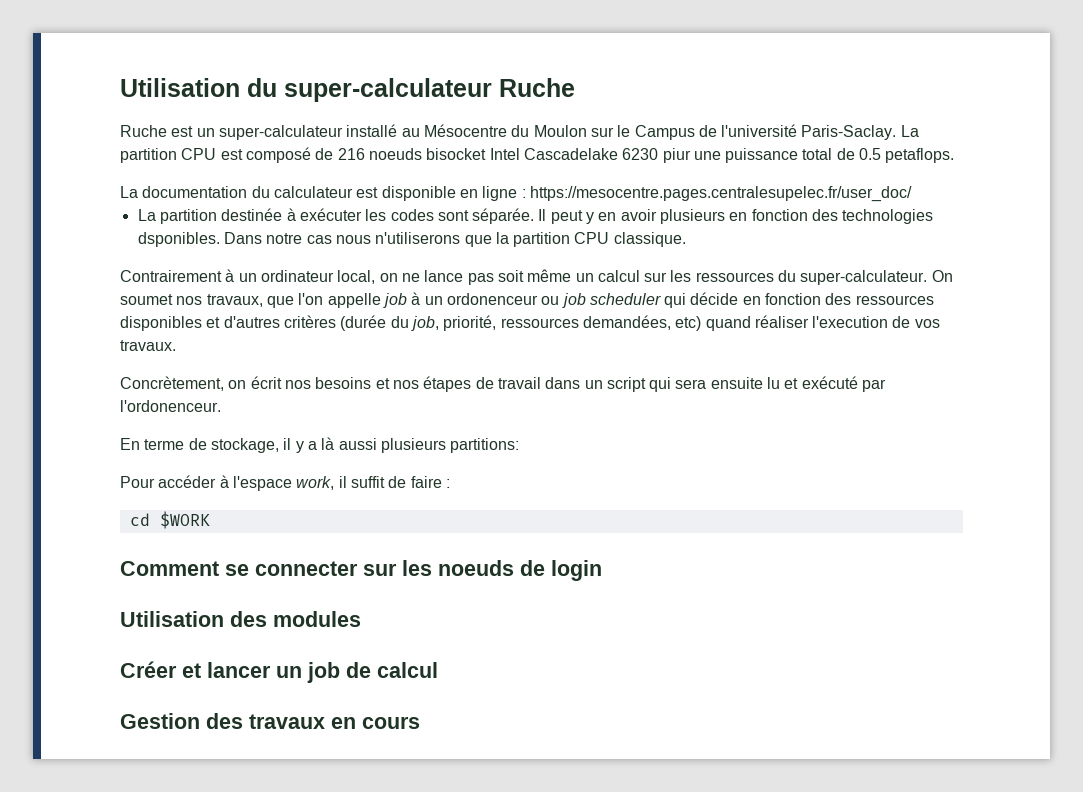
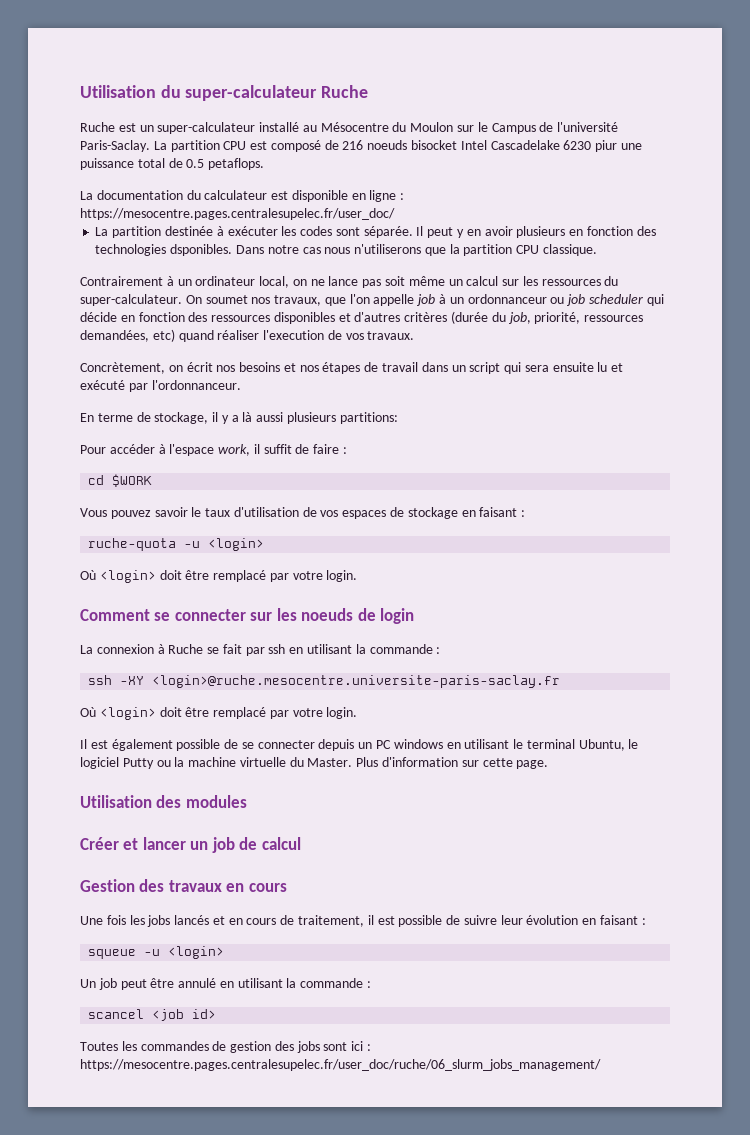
[446,293,538,305] ordonenceur -> [467,294,547,304] ordonnanceur
[120,400,221,412] l'ordonenceur. -> [151,380,241,390] l'ordonnanceur.
(210, 520) none -> [80,507,526,519] [88,538,265,551] [80,570,358,583] // Vous pouvez savoir le taux d'utilisation de vos espaces de stockage en faisant : // ruche-quota -u <login> // Où <login> doit être remplacé par votre login.
(602, 570) none -> [80,644,441,656] [88,675,561,688] [80,707,358,720] [80,739,639,751] [80,757,549,769] // La connexion à Ruche se fait par ssh en utilisant la commande : // ssh -XY <login>@ruche.mesocentre.universite-paris-saclay.fr // Où <login> doit être remplacé par votre login. // Il est également possible de se connecter depuis un PC windows en utilisant le terminal Ubuntu, le logiciel Putty ou la machine virtuelle du Master. Plus d'information sur cette page.
(420, 722) none -> [80,915,646,927] [88,946,225,959] [80,978,372,990] [88,1009,217,1021] [80,1041,372,1053] [80,1059,601,1071] // Une fois les jobs lancés et en cours de traitement, il est possible de suivre leur évolution en faisant : // squeue -u <login> // Un job peut être annulé en utilisant la commande : // scancel <job id> // Toutes les commandes de gestion des jobs sont ici : https://mesocentre.pages.centralesupelec.fr/user_doc/ruche/06_slurm_jobs_management/

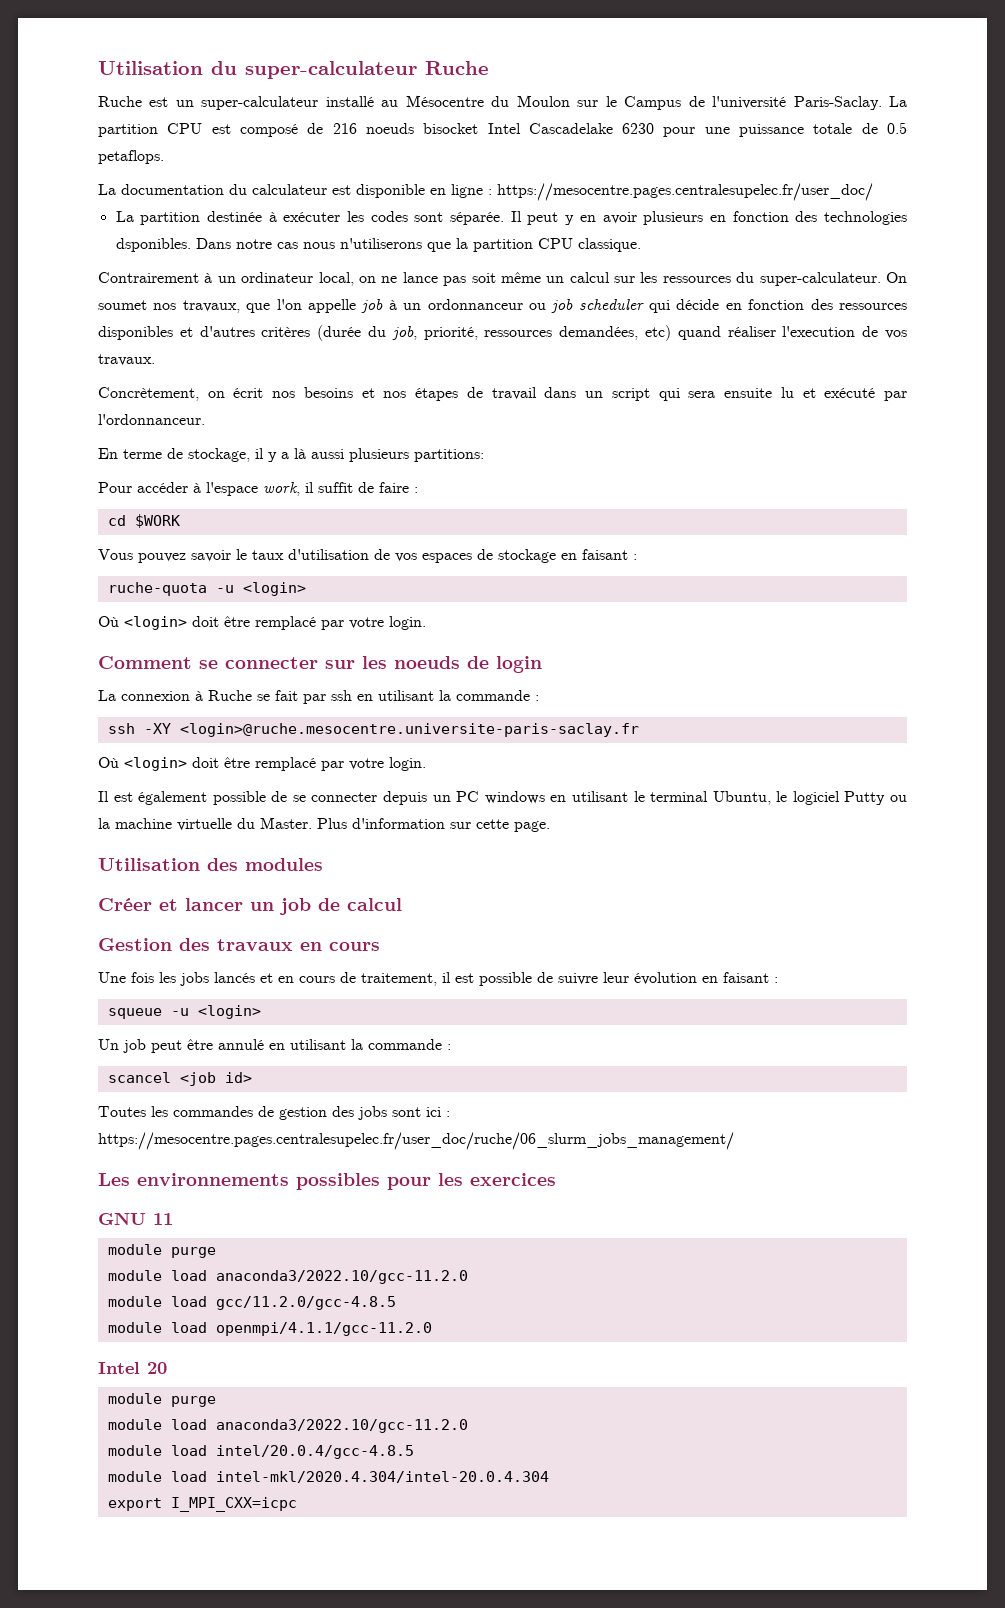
[595,140,618,152] piur -> [663,127,696,137] pour
[137,158,165,168] total -> [813,123,853,134] totale
(601, 1065) none -> [98,1173,556,1190] [98,1212,173,1225] [107,1244,216,1258] [107,1270,468,1284] [107,1296,396,1310] [107,1322,432,1336] [98,1362,167,1374] [107,1393,216,1407] [107,1419,468,1433] [107,1445,414,1459] [107,1471,549,1483] [107,1497,297,1512] // Les environnements possibles pour les exercices // GNU 11 // module purge // module load anaconda3/2022.10/gcc-11.2.0 // module load gcc/11.2.0/gcc-4.8.5 // module load openmpi/4.1.1/gcc-11.2.0 // Intel 20 // module purge // module load anaconda3/2022.10/gcc-11.2.0 // module load intel/20.0.4/gcc-4.8.5 // module load intel-mkl/2020.4.304/intel-20.0.4.304 // export I_MPI_CXX=icpc

